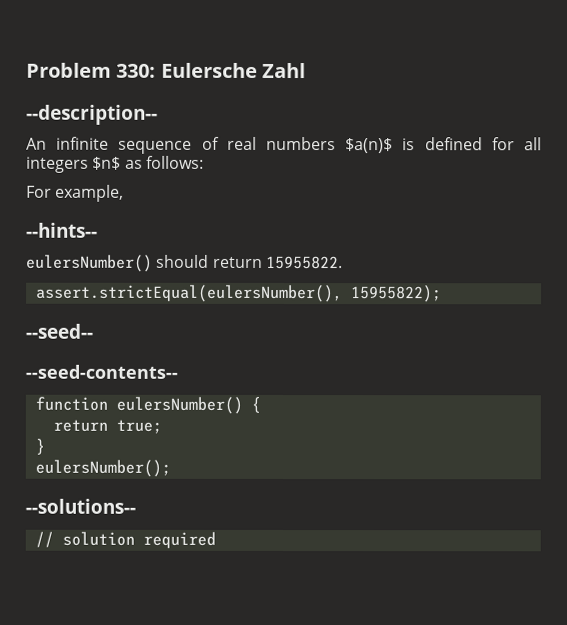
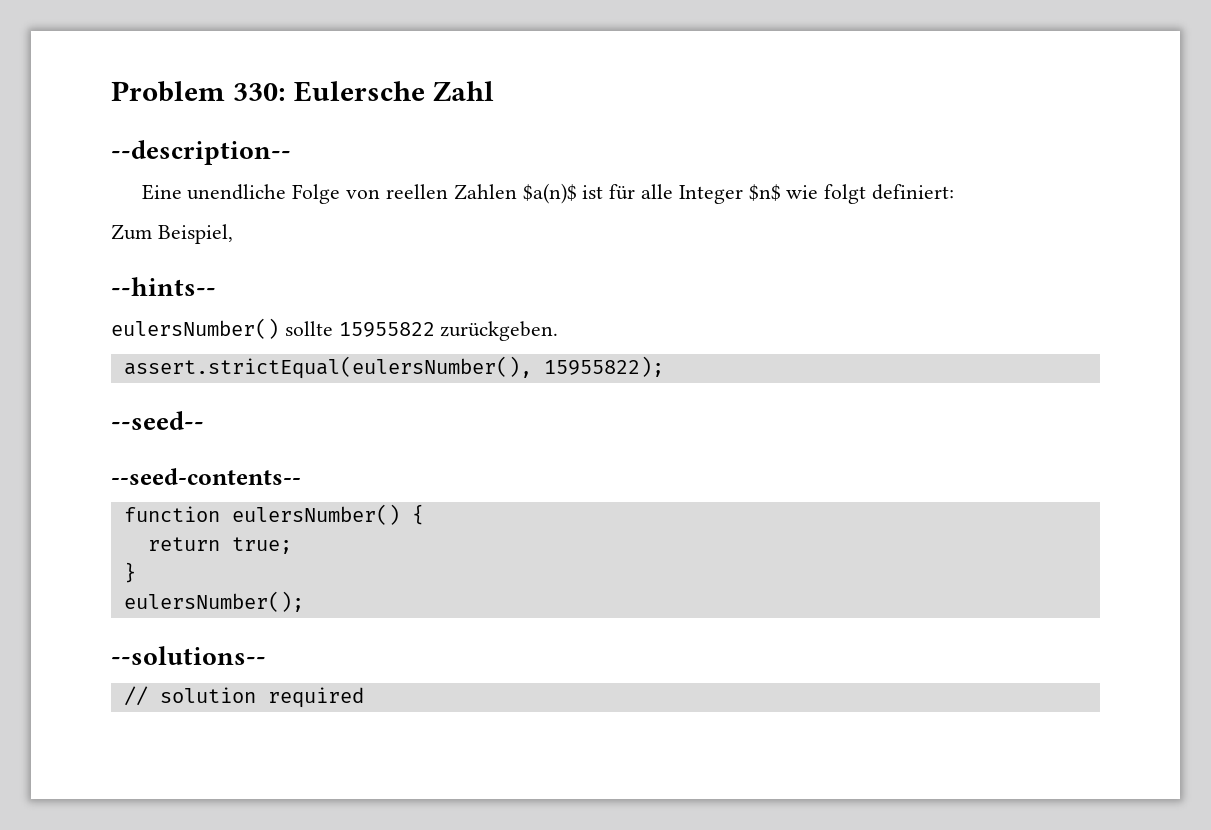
[26,136,542,154] [26,155,204,173] [26,184,125,202] An infinite sequence of real numbers $a(n)$ is defined for all integers $n$ as follows: // For example, -> [141,183,954,204] [111,224,233,244] Eine unendliche Folge von reellen Zahlen $a(n)$ ist für alle Integer $n$ wie folgt definiert: // Zum Beispiel,
[156,254,343,270] should return 15955822. -> [284,321,559,341] sollte 15955822 zurückgeben.

